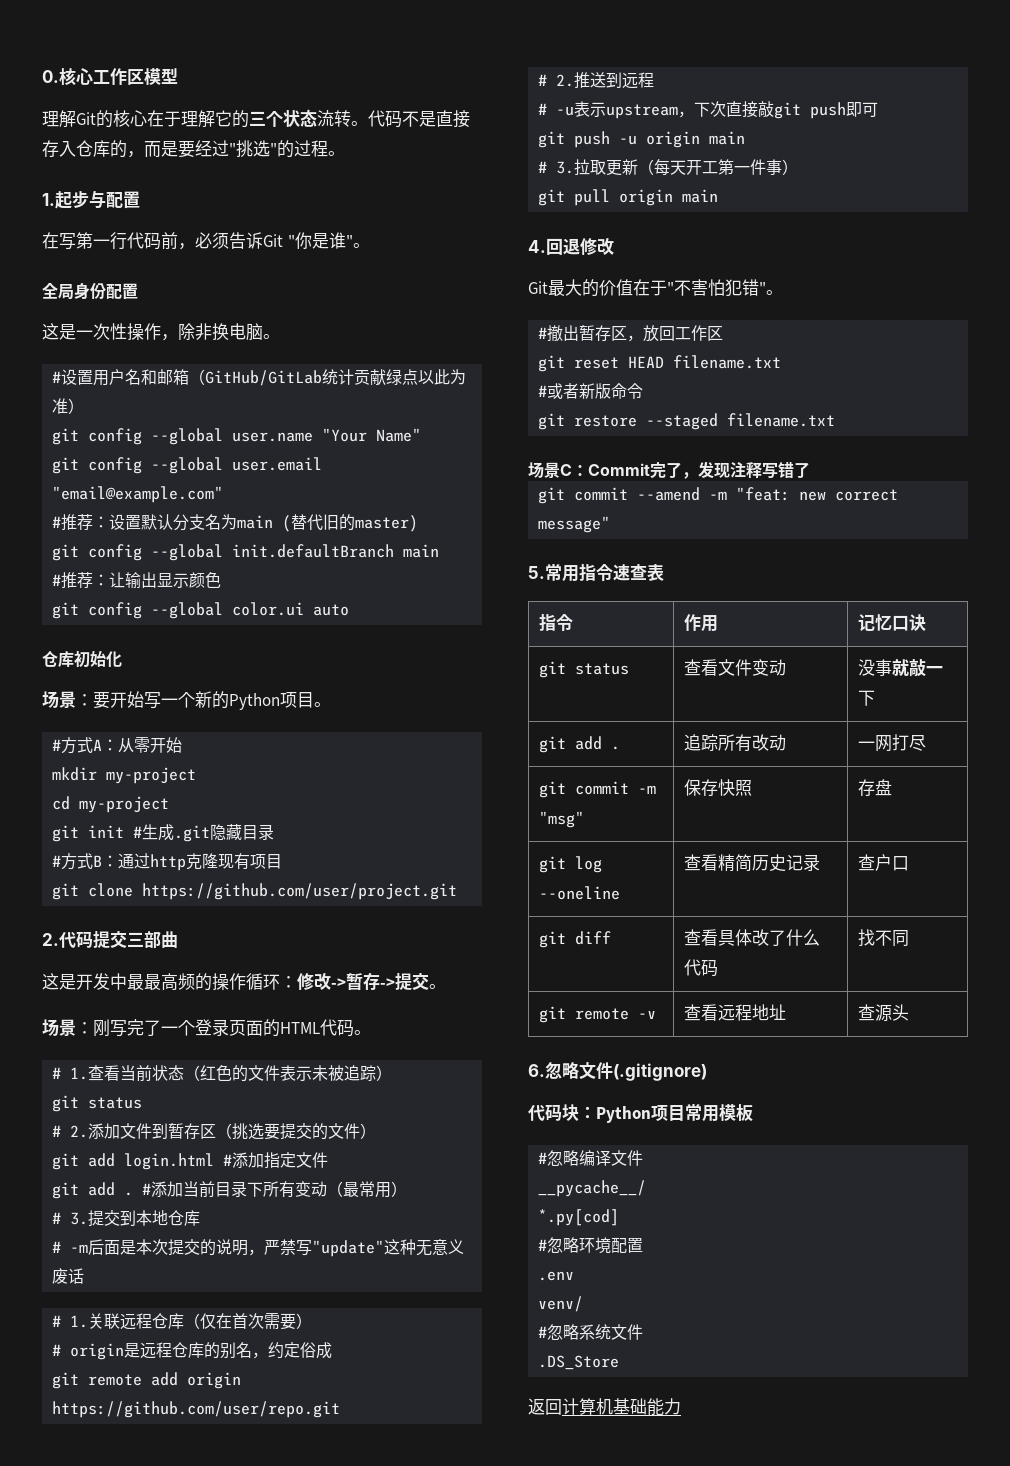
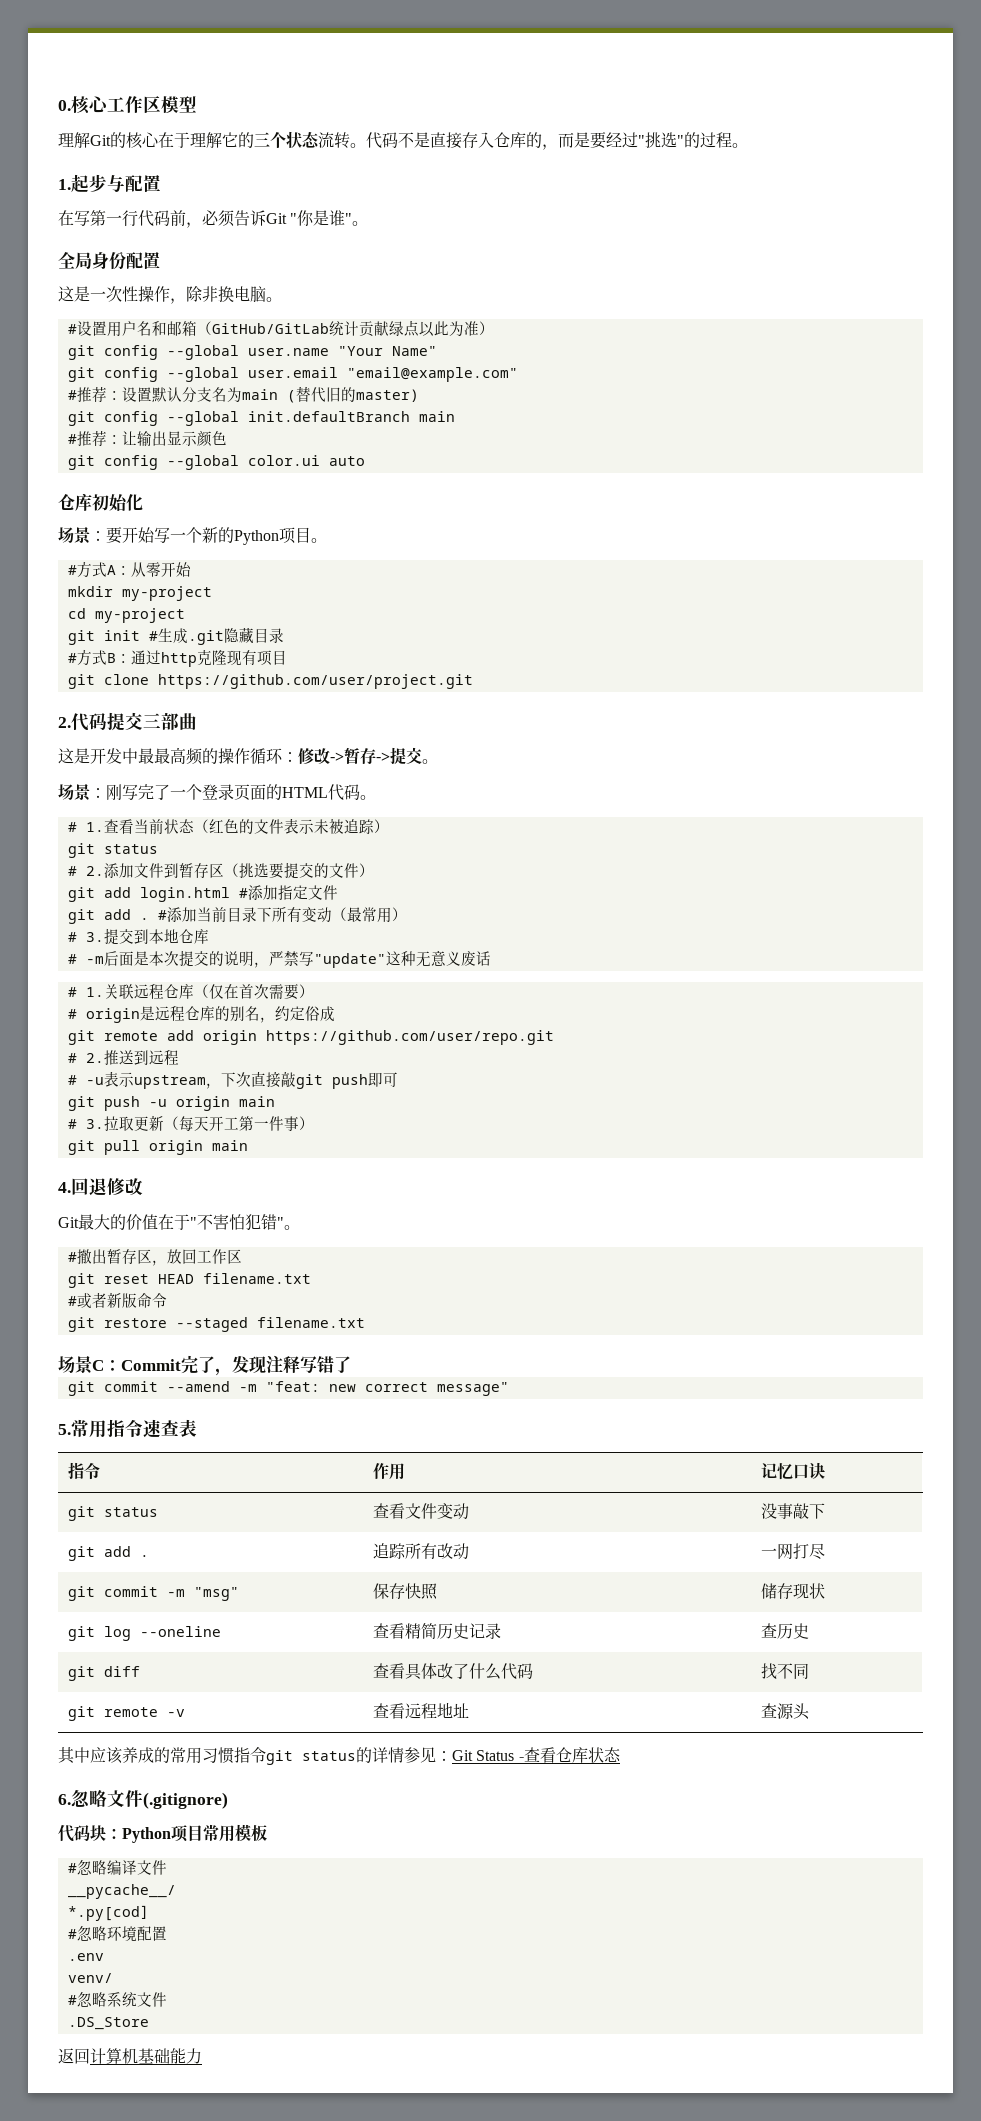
[892,659,944,677] 就敲一 -> [792,1503,809,1519] 敲
[858,779,893,796] 存盘 -> [760,1583,825,1599] 储存现状
[875,854,910,871] 户口 -> [776,1623,809,1639] 历史
(910, 1012) none -> [58,1747,621,1765] // 其中应该养成的常用习惯指令git status的详情参见：Git Status -查看仓库状态

